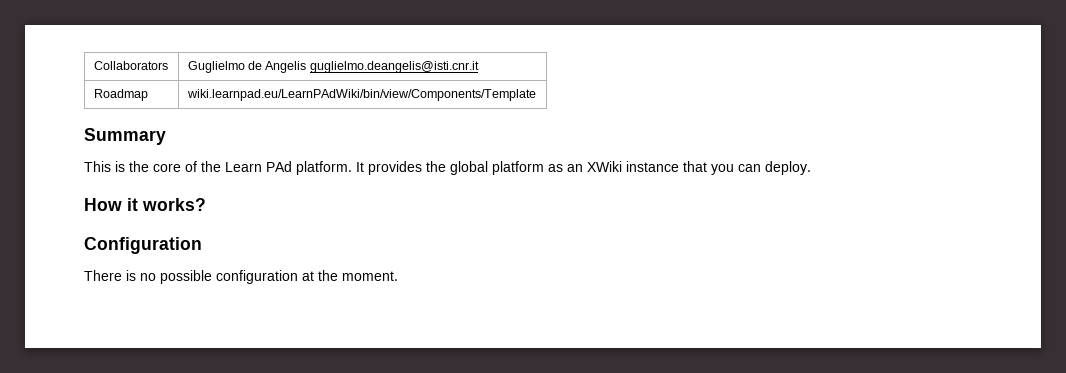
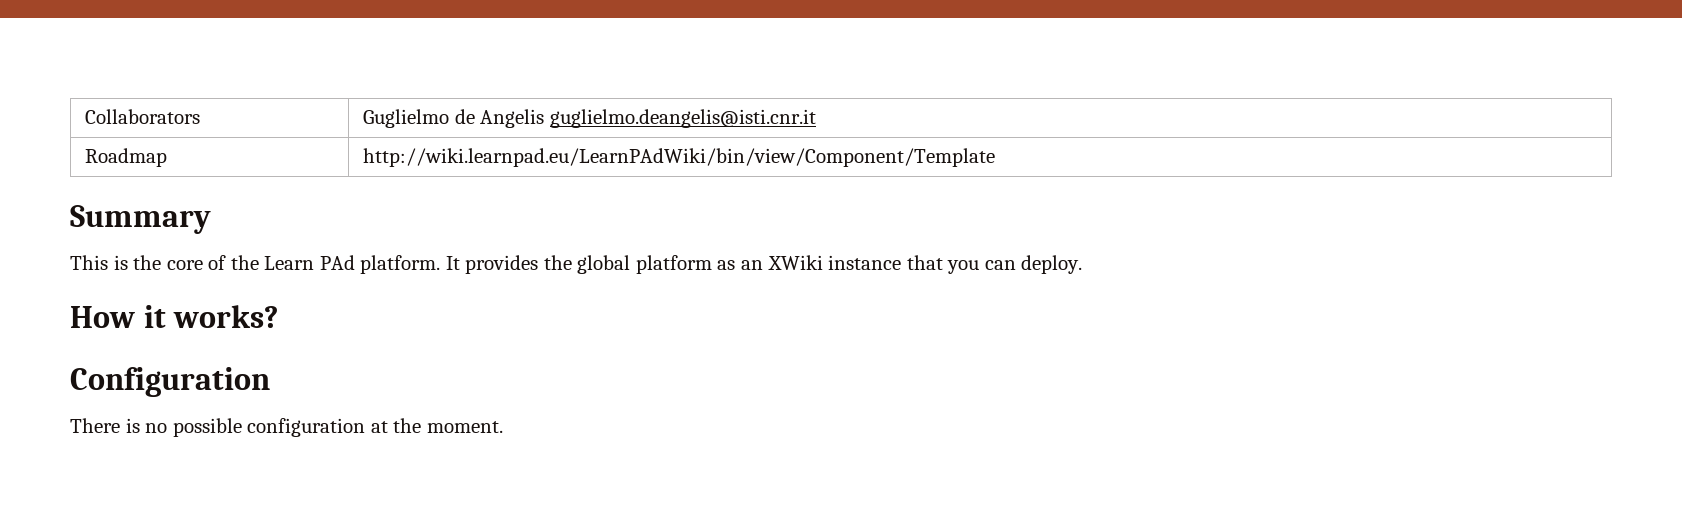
[186,89,536,101] wiki.learnpad.eu/LearnPAdWiki/bin/view/Components/Template -> [362,148,995,167] http://wiki.learnpad.eu/LearnPAdWiki/bin/view/Component/Template

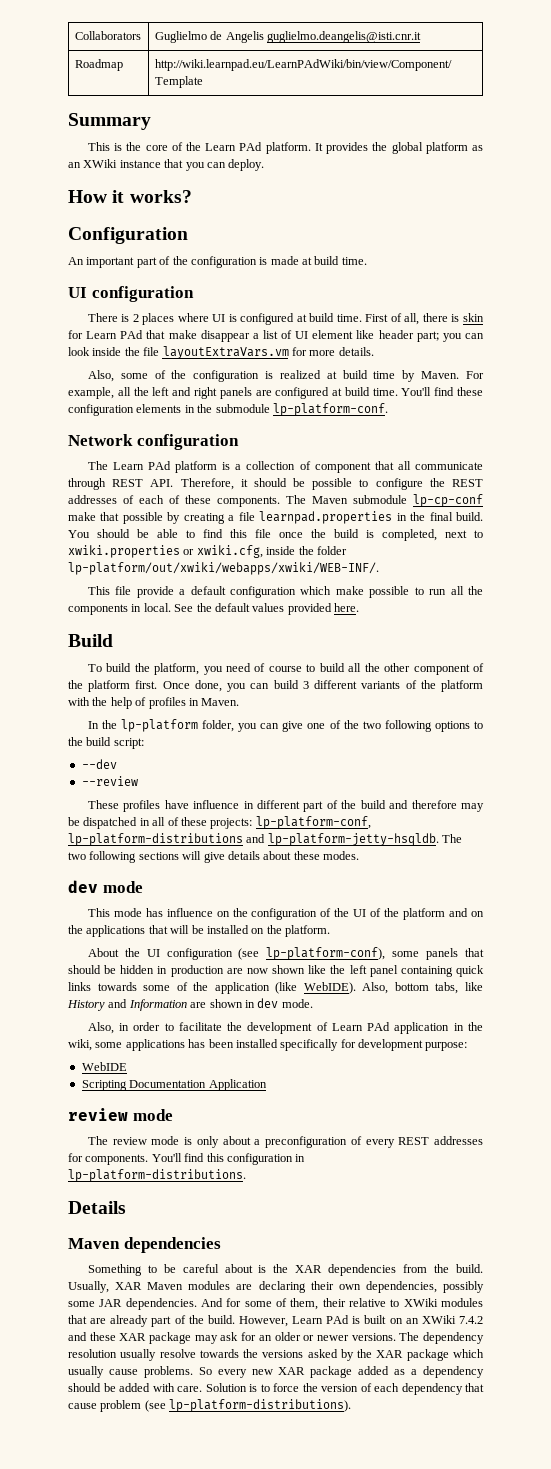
[70,418,503,437] There is no possible configuration at the moment. -> [68,256,367,268] [68,286,194,302] [87,313,485,325] [68,330,484,342] [68,346,374,359] [87,370,485,382] [68,387,483,399] [68,403,388,416] [68,434,239,450] [87,461,483,473] [68,478,484,490] [68,494,483,507] [68,511,483,524] [68,529,483,541] [68,545,347,558] [68,562,379,575] [87,586,483,598] [68,603,359,615] [68,634,113,647] [87,663,484,675] [68,680,483,692] [68,697,240,709] [87,719,483,732] [68,737,144,749] [81,759,117,769] [81,776,138,786] [87,800,484,812] [68,816,371,829] [68,833,463,846] [68,851,359,863] [68,880,143,893] [87,908,484,920] [68,925,330,937] [87,947,484,960] [68,965,484,977] [68,982,483,994] [67,998,313,1011] [87,1022,483,1034] [68,1039,468,1051] [81,1062,127,1071] [81,1079,267,1091] [68,1108,173,1121] [87,1136,483,1148] [68,1153,306,1165] [68,1169,246,1182] [68,1201,126,1214] [68,1237,221,1253] [87,1264,483,1276] [68,1281,484,1293] [68,1298,483,1310] [68,1315,483,1327] [68,1332,484,1344] [68,1349,484,1361] [68,1366,485,1378] [68,1383,484,1395] [68,1399,352,1412] An important part of the configuration is made at build time. // UI configuration // There is 2 places where UI is configured at build time. First of all, there is skin for Learn PAd that make disappear a list of UI element like header part; you can look inside the file layoutExtraVars.vm for more details. // Also, some of the configuration is realized at build time by Maven. For example, all the left and right panels are configured at build time. You'll find these configuration elements in the submodule lp-platform-conf. // Network configuration // The Learn PAd platform is a collection of component that all communicate through REST API. Therefore, it should be possible to configure the REST addresses of each of these components. The Maven submodule lp-cp-conf make that possible by creating a file learnpad.properties in the final build. You should be able to find this file once the build is completed, next to xwiki.properties or xwiki.cfg, inside the folder lp-platform/out/xwiki/webapps/xwiki/WEB-INF/. // This file provide a default configuration which make possible to run all the components in local. See the default values provided here. // Build // To build the platform, you need of course to build all the other component of the platform first. Once done, you can build 3 different variants of the platform with the help of profiles in Maven. // In the lp-platform folder, you can give one of the two following options to the build script: // --dev // --review // These profiles have influence in different part of the build and therefore may be dispatched in all of these projects: lp-platform-conf, lp-platform-distributions and lp-platform-jetty-hsqldb. The two following sections will give details about these modes. // dev mode // This mode has influence on the configuration of the UI of the platform and on the applications that will be installed on the platform. // About the UI configuration (see lp-platform-conf), some panels that should be hidden in production are now shown like the left panel containing quick links towards some of the application (like WebIDE). Also, bottom tabs, like History and Information are shown in dev mode. // Also, in order to facilitate the development of Learn PAd application in the wiki, some applications has been installed specifically for development purpose: // WebIDE // Scripting Documentation Application // review mode // The review mode is only about a preconfiguration of every REST addresses for components. You'll find this configuration in lp-platform-distributions. // Details // Maven dependencies // Something to be careful about is the XAR dependencies from the build. Usually, XAR Maven modules are declaring their own dependencies, possibly some JAR dependencies. And for some of them, their relative to XWiki modules that are already part of the build. However, Learn PAd is built on an XWiki 7.4.2 and these XAR package may ask for an older or newer versions. The dependency resolution usually resolve towards the versions asked by the XAR package which usually cause problems. So every new XAR package added as a dependency should be added with care. Solution is to force the version of each dependency that cause problem (see lp-platform-distributions).

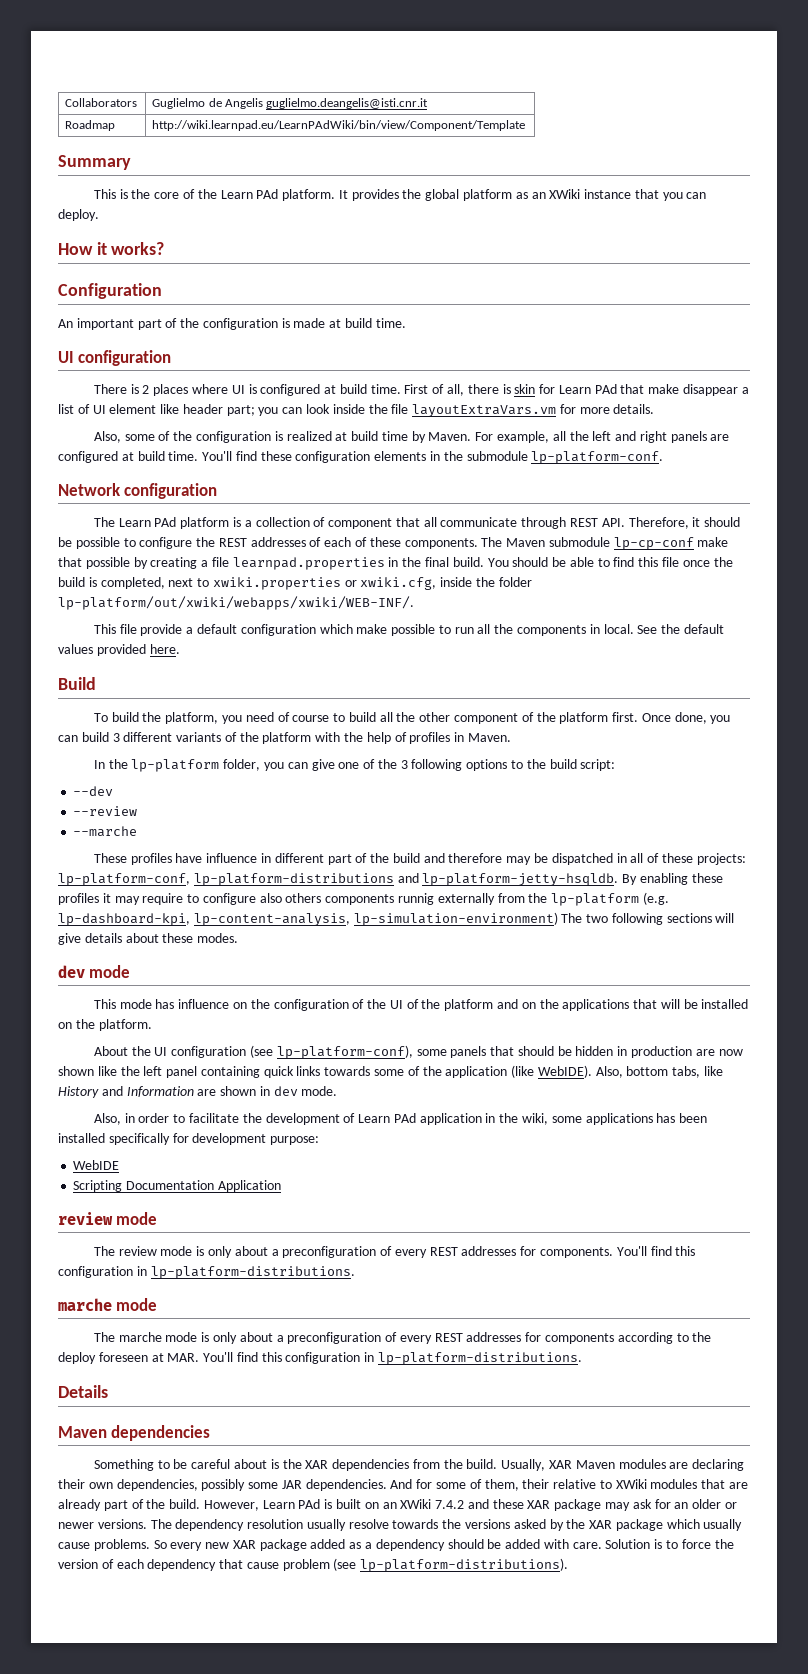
[362,721,381,729] two -> [400,760,408,769] 3
(138, 781) none -> [73,826,138,837] // --marche
(439, 839) none -> [622,873,723,885] [58,892,669,906] [58,912,558,926] By enabling these profiles it may require to configure also others components runnig externally from the lp-platform (e.g. lp-dashboard-kpi, lp-content-analysis, lp-simulation-environment)
(246, 1175) none -> [58,1298,158,1311] [93,1332,712,1344] [58,1352,583,1365] // marche mode // The marche mode is only about a preconfiguration of every REST addresses for components according to the deploy foreseen at MAR. You'll find this configuration in lp-platform-distributions.

